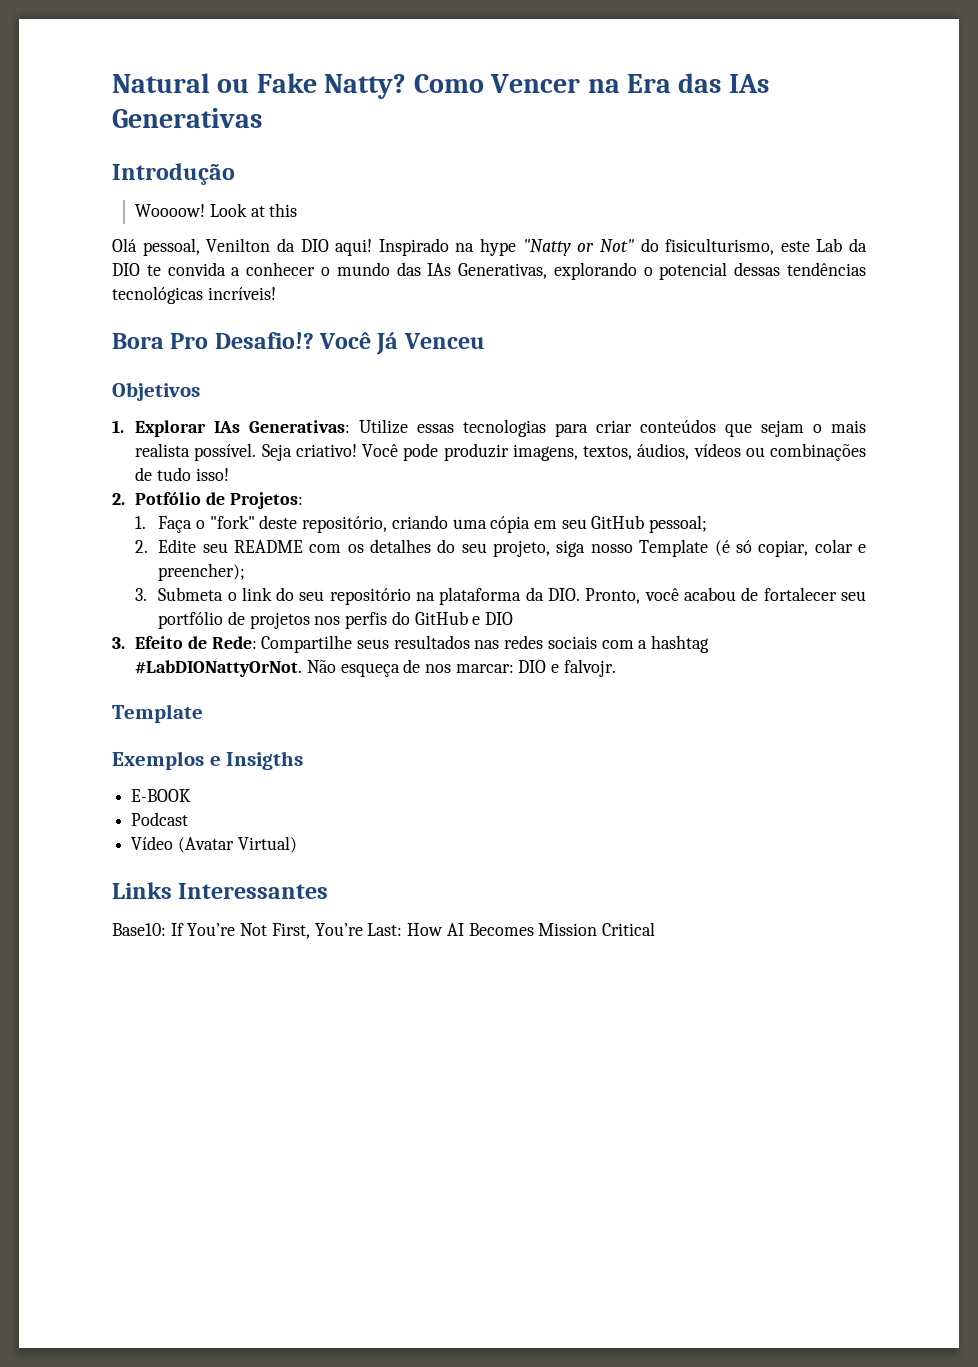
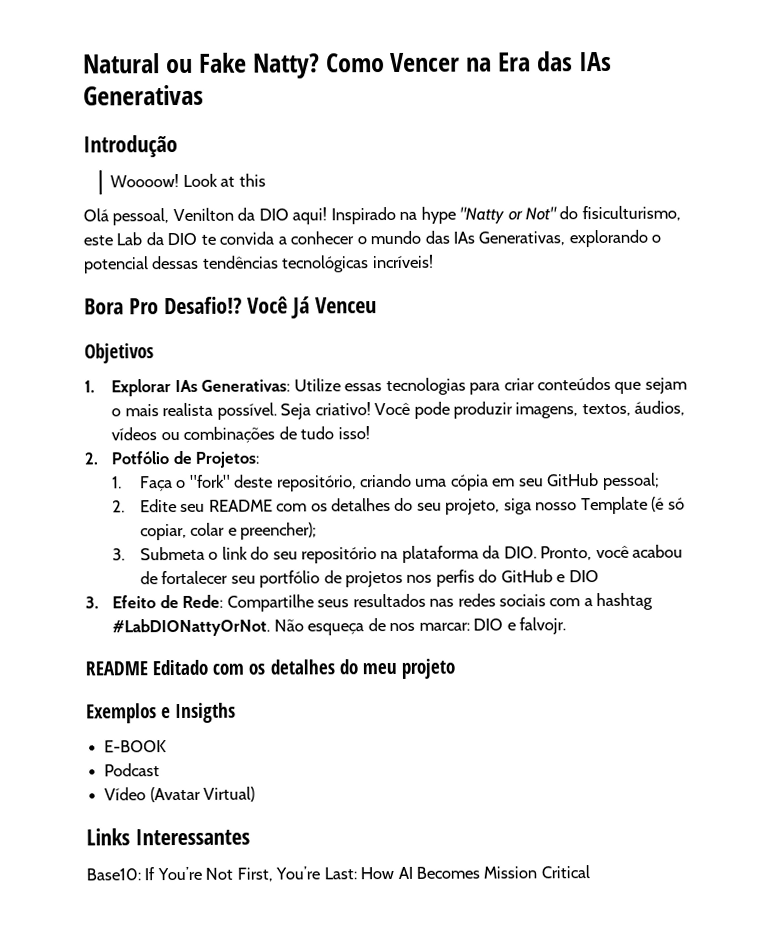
[112,704,203,723] Template -> [85,658,455,679] README Editado com os detalhes do meu projeto

